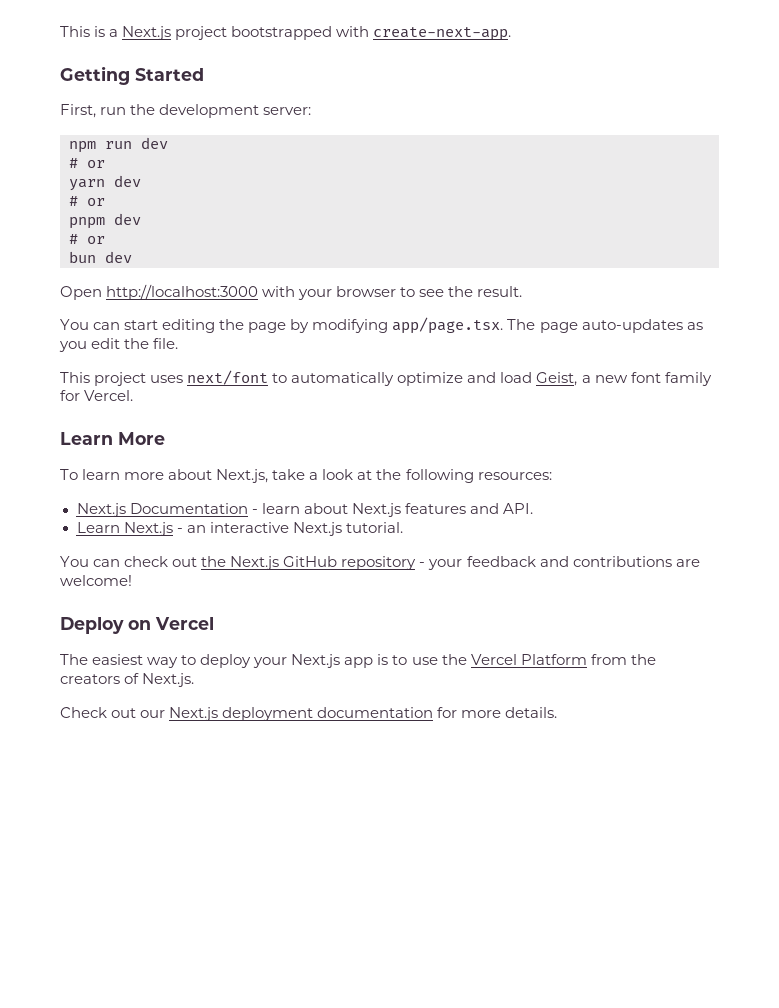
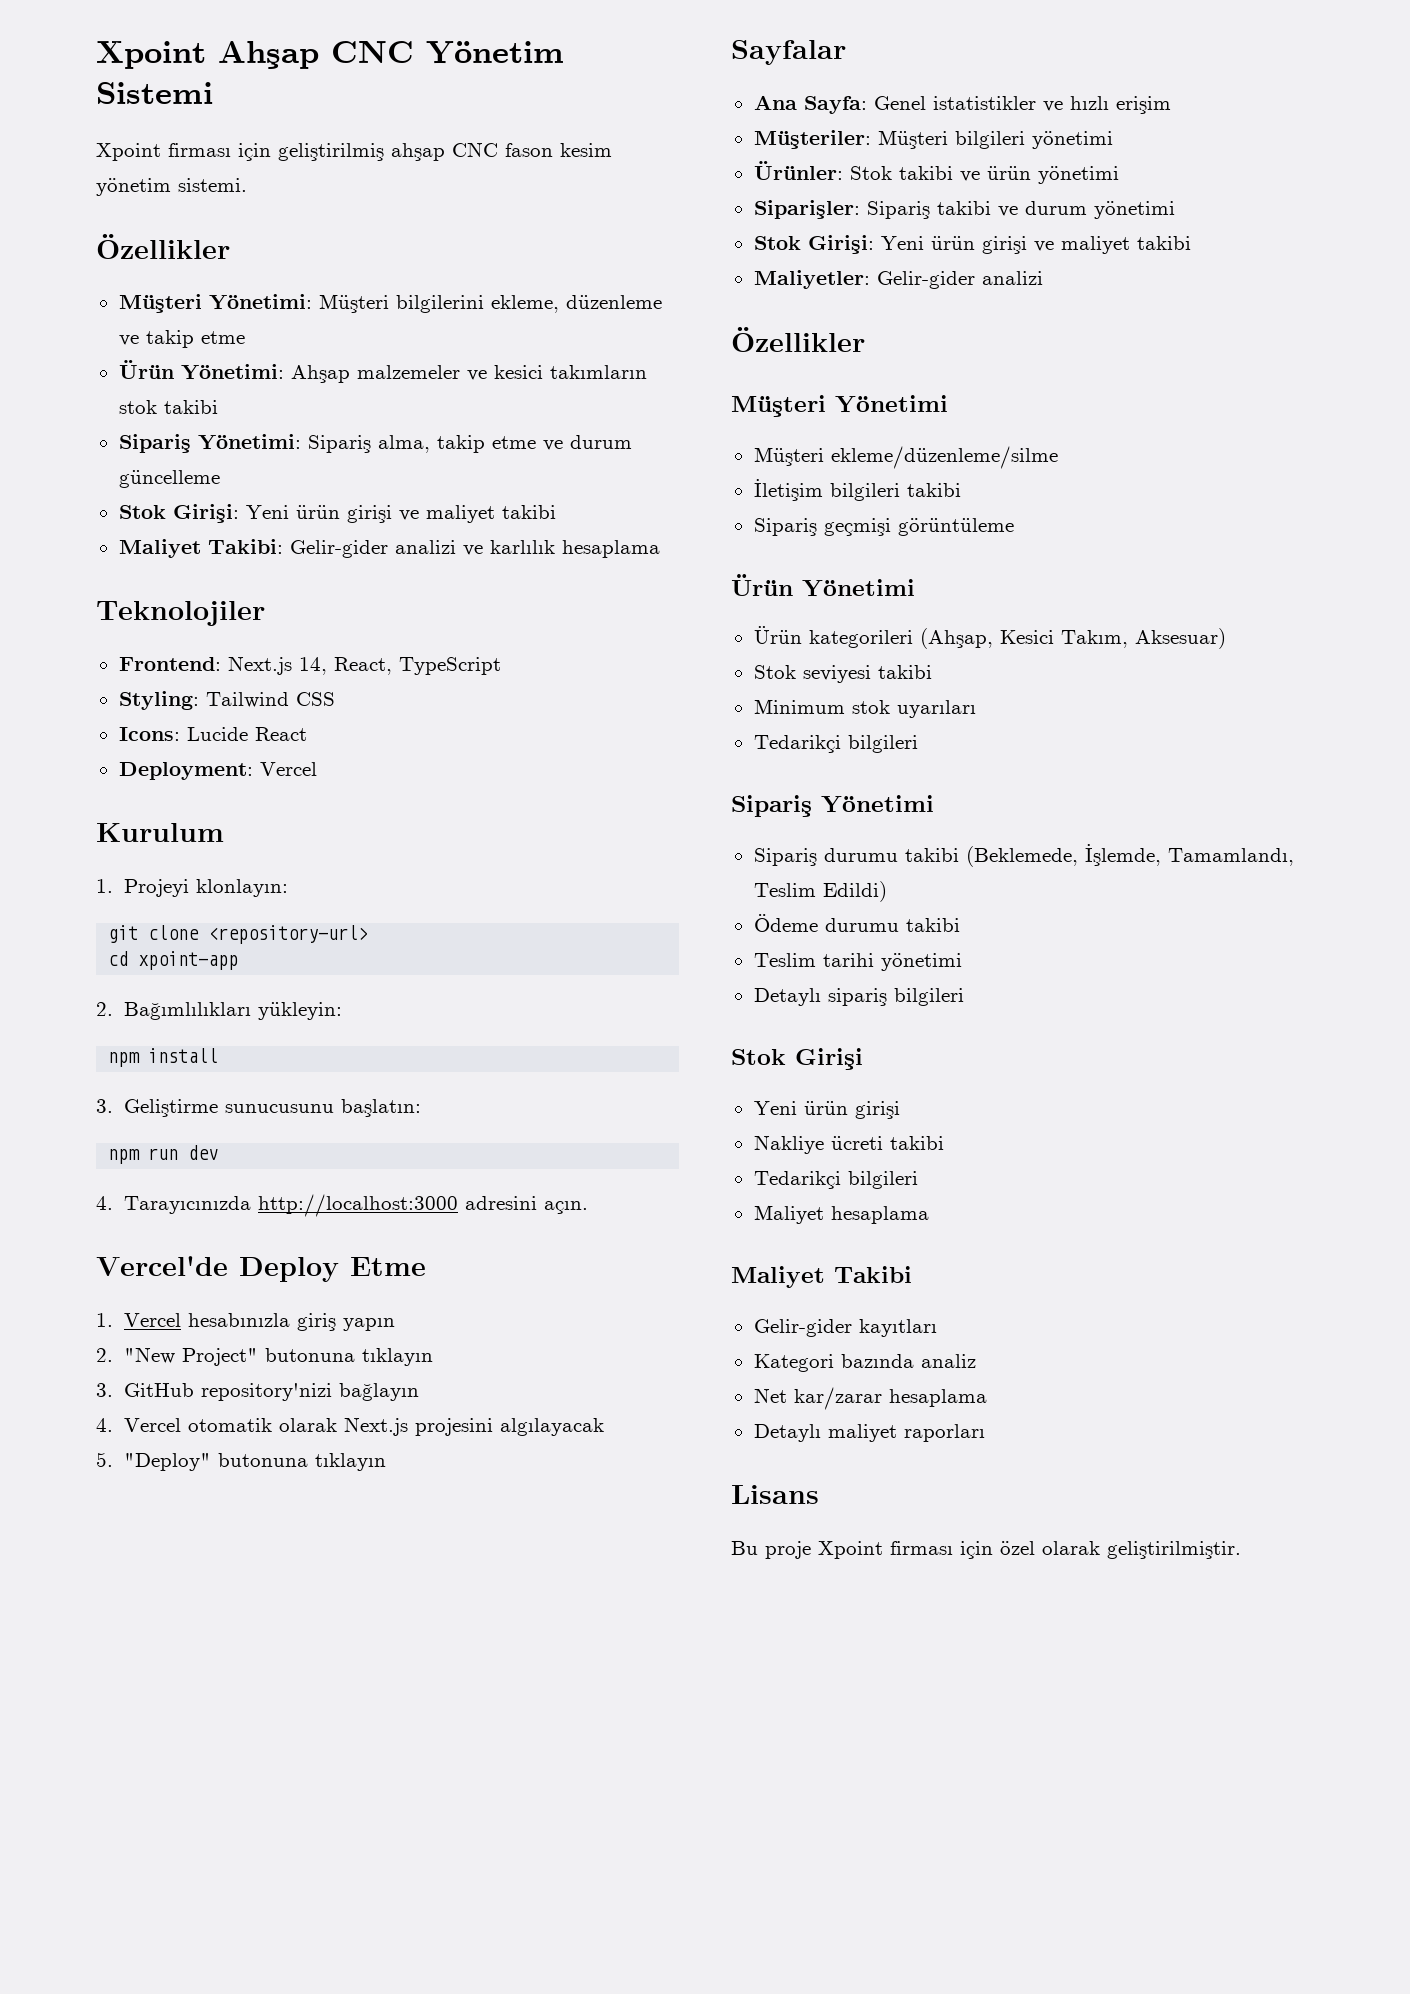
[60,26,512,41] [60,66,204,85] [60,104,312,118] [69,137,168,153] [69,158,105,168] [69,175,141,191] [69,196,105,206] [69,213,141,229] [69,234,105,244] [69,251,132,263] [60,284,523,300] [60,317,703,334] [59,338,179,352] [60,370,712,386] [60,390,134,401] [60,432,165,445] [60,469,552,483] [76,503,533,517] [76,522,403,536] [60,556,700,570] [60,575,132,586] [60,617,214,634] [60,654,656,668] [60,673,195,687] [60,707,558,721] This is a Next.js project bootstrapped with create-next-app. // Getting Started // First, run the development server: // npm run dev // # or // yarn dev // # or // pnpm dev // # or // bun dev // Open http://localhost:3000 with your browser to see the result. // You can start editing the page by modifying app/page.tsx. The page auto-updates as you edit the file. // This project uses next/font to automatically optimize and load Geist, a new font family for Vercel. // Learn More // To learn more about Next.js, take a look at the following resources: // Next.js Documentation - learn about Next.js features and API. // Learn Next.js - an interactive Next.js tutorial. // You can check out the Next.js GitHub repository - your feedback and contributions are welcome! // Deploy on Vercel // The easiest way to deploy your Next.js app is to use the Vercel Platform from the creators of Next.js. // Check out our Next.js deployment documentation for more details. -> [96,41,564,69] [96,82,213,104] [96,142,612,161] [96,178,247,196] [96,234,230,259] [118,294,662,313] [118,330,245,348] [118,360,647,383] [118,400,218,414] [118,434,632,453] [118,470,220,488] [118,504,556,523] [118,539,660,558] [96,601,265,626] [118,656,501,675] [118,691,335,710] [118,727,307,741] [118,762,317,780] [96,823,224,842] [96,879,288,897] [108,925,369,944] [108,951,239,970] [96,1002,342,1020] [108,1048,219,1067] [96,1099,421,1117] [108,1145,219,1164] [96,1194,588,1217] [96,1256,426,1282] [96,1313,395,1331] [96,1347,433,1366] [96,1383,419,1401] [96,1417,604,1436] [96,1452,386,1471] [731,40,846,65] [753,95,1171,114] [753,130,1113,149] [753,161,1119,184] [753,200,1175,219] [753,235,1191,254] [753,270,1043,289] [731,327,865,352] [731,395,948,417] [753,446,1058,469] [753,479,961,501] [753,518,1014,536] [731,574,915,597] [753,626,1226,649] [753,665,932,683] [753,699,976,718] [753,735,918,753] [731,795,934,817] [753,844,1294,867] [753,881,887,902] [753,914,960,932] [753,953,962,971] [753,988,964,1006] [731,1048,863,1070] [753,1101,900,1119] [753,1135,944,1154] [753,1171,918,1189] [753,1205,929,1224] [731,1266,912,1288] [753,1319,937,1337] [753,1354,976,1372] [753,1387,987,1410] [753,1424,985,1442] [731,1485,819,1504] [731,1541,1241,1559] Xpoint Ahşap CNC Yönetim Sistemi // Xpoint firması için geliştirilmiş ahşap CNC fason kesim yönetim sistemi. // Özellikler // Müşteri Yönetimi: Müşteri bilgilerini ekleme, düzenleme ve takip etme // Ürün Yönetimi: Ahşap malzemeler ve kesici takımların stok takibi // Sipariş Yönetimi: Sipariş alma, takip etme ve durum güncelleme // Stok Girişi: Yeni ürün girişi ve maliyet takibi // Maliyet Takibi: Gelir-gider analizi ve karlılık hesaplama // Teknolojiler // Frontend: Next.js 14, React, TypeScript // Styling: Tailwind CSS // Icons: Lucide React // Deployment: Vercel // Kurulum // 1. Projeyi klonlayın: // git clone <repository-url> // cd xpoint-app // 2. Bağımlılıkları yükleyin: // npm install // 3. Geliştirme sunucusunu başlatın: // npm run dev // 4. Tarayıcınızda http://localhost:3000 adresini açın. // Vercel'de Deploy Etme // 1. Vercel hesabınızla giriş yapın // 2. "New Project" butonuna tıklayın // 3. GitHub repository'nizi bağlayın // 4. Vercel otomatik olarak Next.js projesini algılayacak // 5. "Deploy" butonuna tıklayın // Sayfalar // Ana Sayfa: Genel istatistikler ve hızlı erişim // Müşteriler: Müşteri bilgileri yönetimi // Ürünler: Stok takibi ve ürün yönetimi // Siparişler: Sipariş takibi ve durum yönetimi // Stok Girişi: Yeni ürün girişi ve maliyet takibi // Maliyetler: Gelir-gider analizi // Özellikler // Müşteri Yönetimi // Müşteri ekleme/düzenleme/silme // İletişim bilgileri takibi // Sipariş geçmişi görüntüleme // Ürün Yönetimi // Ürün kategorileri (Ahşap, Kesici Takım, Aksesuar) // Stok seviyesi takibi // Minimum stok uyarıları // Tedarikçi bilgileri // Sipariş Yönetimi // Sipariş durumu takibi (Beklemede, İşlemde, Tamamlandı, Teslim Edildi) // Ödeme durumu takibi // Teslim tarihi yönetimi // Detaylı sipariş bilgileri // Stok Girişi // Yeni ürün girişi // Nakliye ücreti takibi // Tedarikçi bilgileri // Maliyet hesaplama // Maliyet Takibi // Gelir-gider kayıtları // Kategori bazında analiz // Net kar/zarar hesaplama // Detaylı maliyet raporları // Lisans // Bu proje Xpoint firması için özel olarak geliştirilmiştir.

